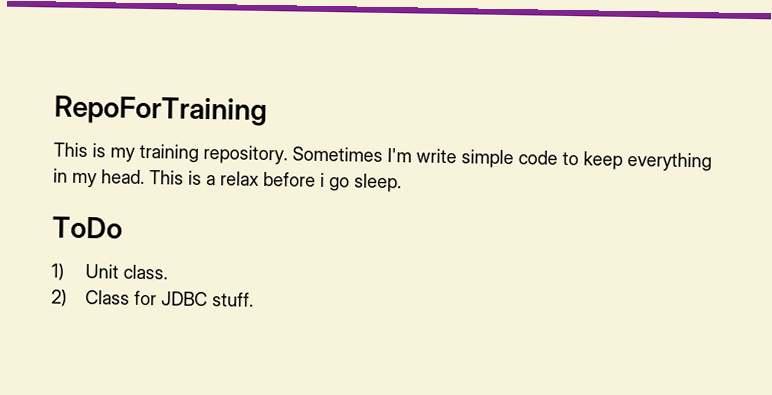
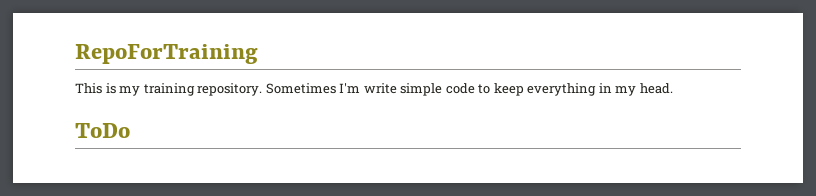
[149,170,402,193] [52,216,123,239] [51,263,169,281] [51,289,255,307] This is a relax before i go sleep. // ToDo // 1) Unit class. // 2) Class for JDBC stuff. -> [75,123,130,138] // ToDo

